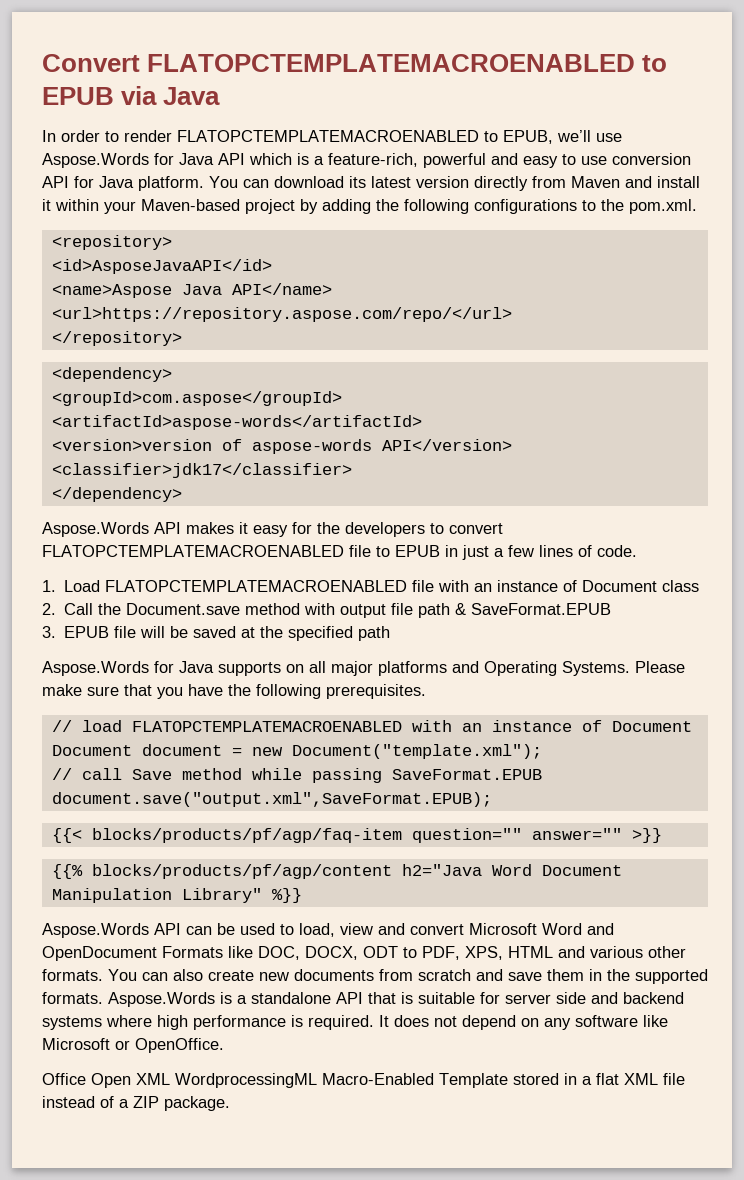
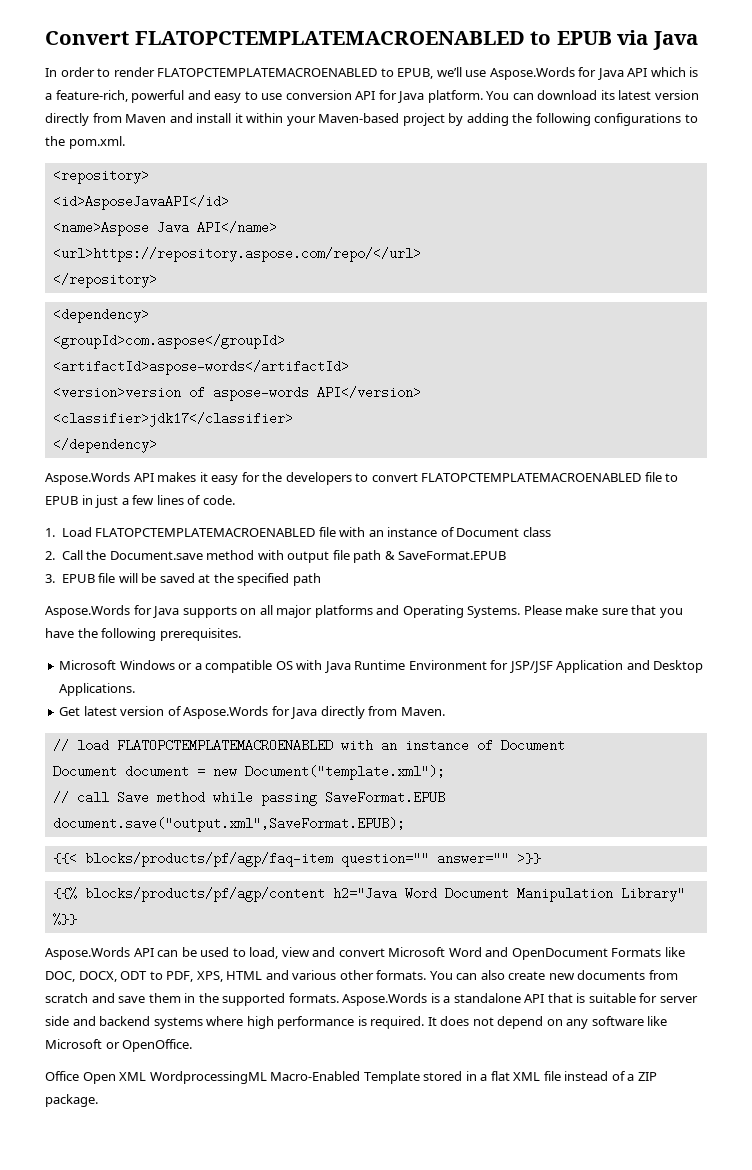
(426, 691) none -> [59,660,704,673] [59,683,136,696] [59,706,445,719] // Microsoft Windows or a compatible OS with Java Runtime Environment for JSP/JSF Application and Desktop Applications. // Get latest version of Aspose.Words for Java directly from Maven.

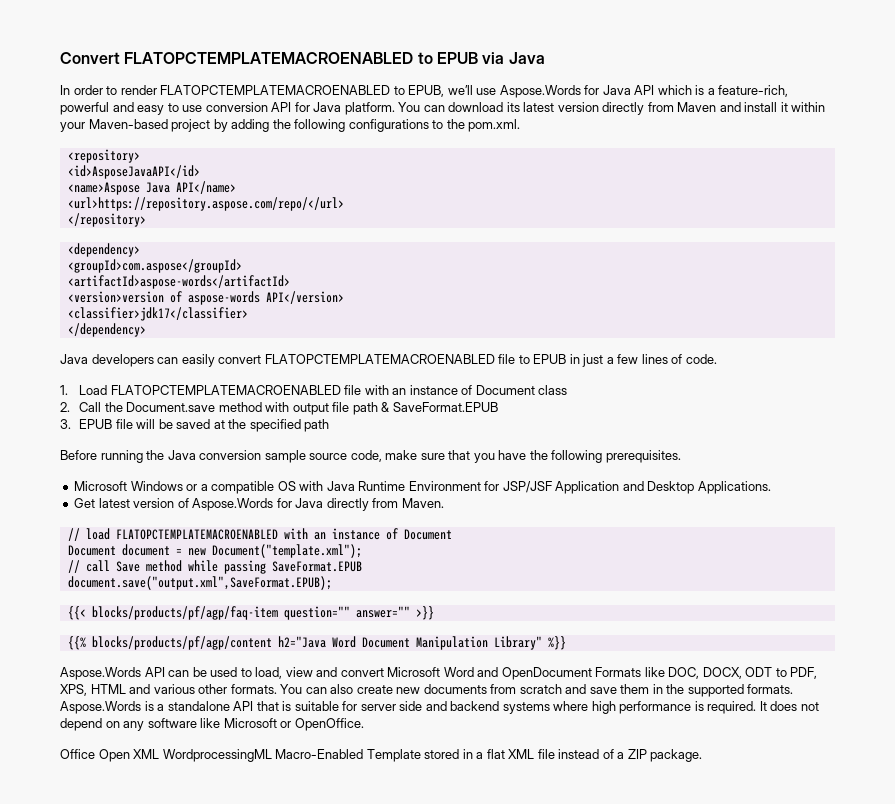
[45,472,369,485] Aspose.Words API makes it easy for the developers to -> [60,354,215,367] Java developers can easily
[45,605,562,618] Aspose.Words for Java supports on all major platforms and Operating Systems. Please -> [60,450,382,463] Before running the Java conversion sample source code,

